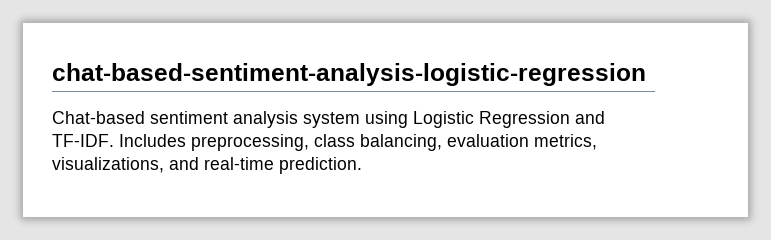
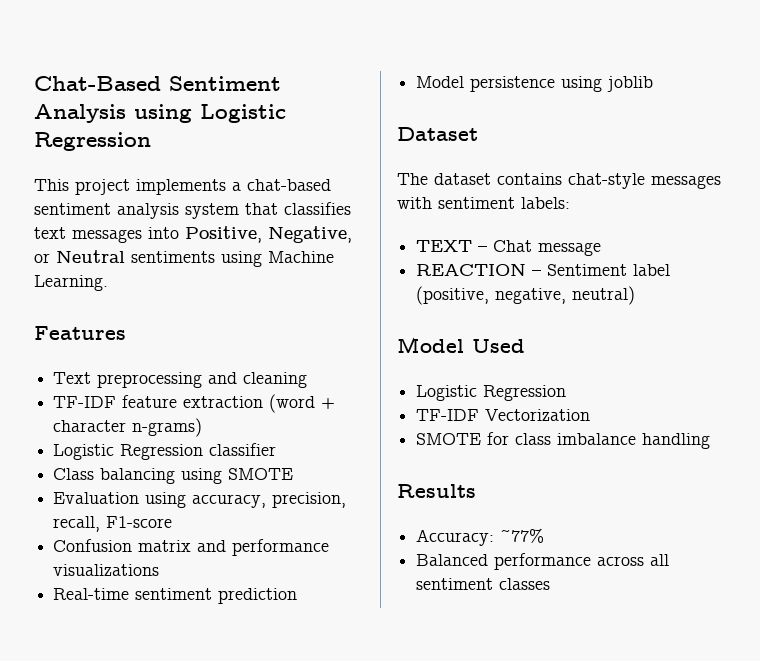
[52,63,646,86] [52,111,605,128] [52,134,597,151] [52,157,362,174] chat-based-sentiment-analysis-logistic-regression // Chat-based sentiment analysis system using Logistic Regression and TF-IDF. Includes preprocessing, class balancing, evaluation metrics, visualizations, and real-time prediction. -> [34,76,281,91] [34,104,286,123] [34,132,151,151] [34,179,331,195] [34,202,351,219] [34,226,352,243] [34,250,334,267] [34,275,108,291] [34,326,126,340] [53,372,308,388] [53,394,336,413] [53,418,203,437] [53,443,277,460] [53,468,294,484] [53,492,347,508] [53,516,173,532] [53,539,330,556] [53,564,160,576] [53,588,298,604] [416,76,654,92] [397,127,478,141] [397,173,721,189] [397,197,570,209] [416,240,602,256] [416,263,671,276] [416,286,636,305] [397,337,525,353] [416,385,567,401] [416,409,591,421] [416,432,711,449] [397,484,476,498] [416,528,545,546] [416,553,670,570] [416,578,551,590] Chat-Based Sentiment Analysis using Logistic Regression // This project implements a chat-based sentiment analysis system that classifies text messages into Positive, Negative, or Neutral sentiments using Machine Learning. // Features // Text preprocessing and cleaning // TF-IDF feature extraction (word + character n-grams) // Logistic Regression classifier // Class balancing using SMOTE // Evaluation using accuracy, precision, recall, F1-score // Confusion matrix and performance visualizations // Real-time sentiment prediction // Model persistence using joblib // Dataset // The dataset contains chat-style messages with sentiment labels: // TEXT – Chat message // REACTION – Sentiment label (positive, negative, neutral) // Model Used // Logistic Regression // TF-IDF Vectorization // SMOTE for class imbalance handling // Results // Accuracy: ~77% // Balanced performance across all sentiment classes

